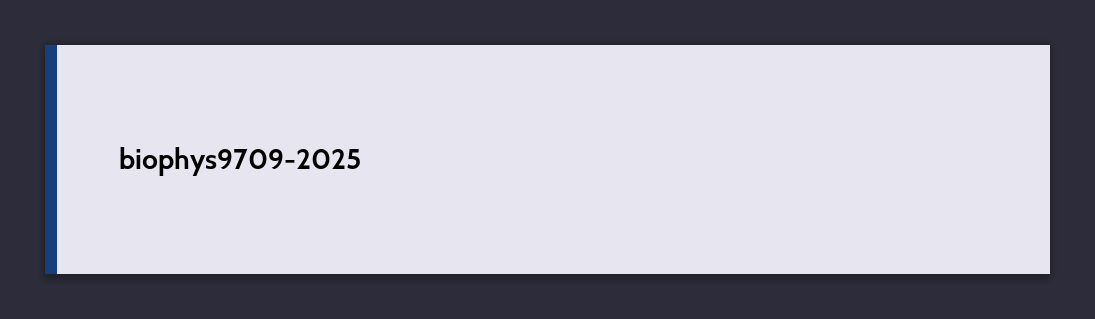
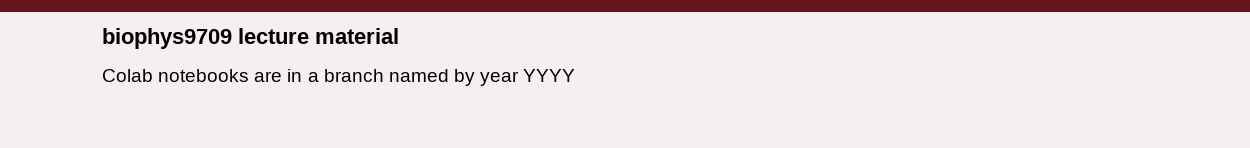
[119,147,361,176] biophys9709-2025 -> [102,28,399,49] [102,69,576,86] biophys9709 lecture material // Colab notebooks are in a branch named by year YYYY

